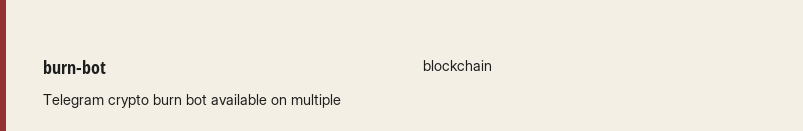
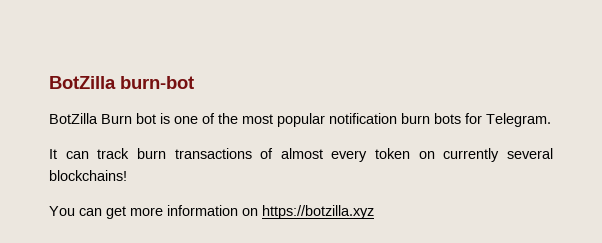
(43, 67) none -> [49,76,116,89] BotZilla
[43,94,341,108] [423,60,492,71] Telegram crypto burn bot available on multiple blockchain -> [49,113,551,127] [49,148,553,162] [49,170,127,181] [49,205,374,219] BotZilla Burn bot is one of the most popular notification burn bots for Telegram. // It can track burn transactions of almost every token on currently several blockchains! // You can get more information on https://botzilla.xyz

